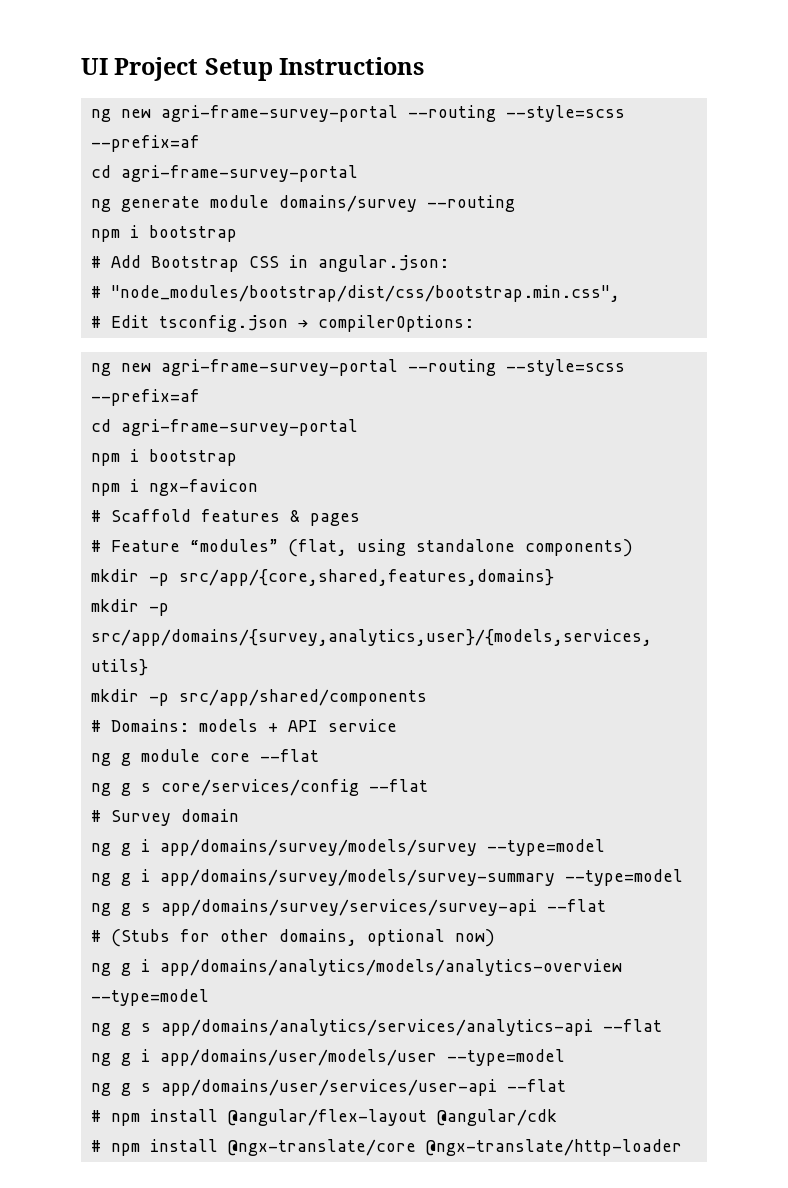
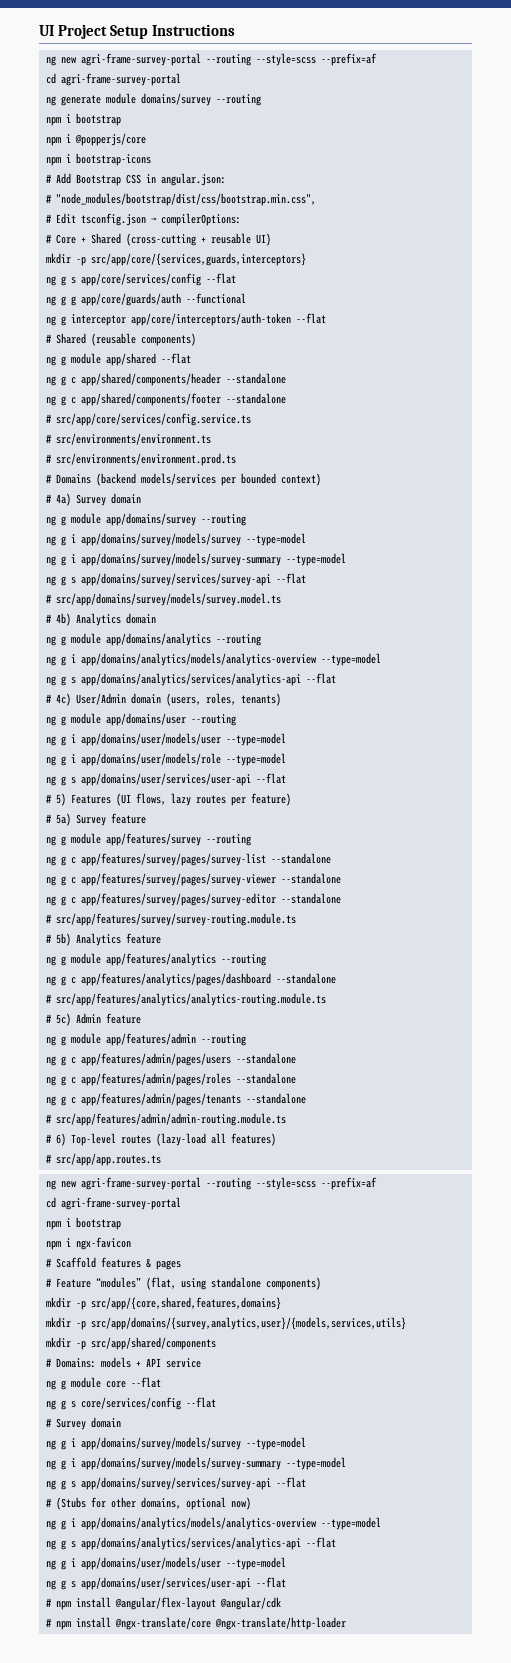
(238, 233) none -> [46,133,147,146] [46,153,152,166] // npm i @popperjs/core // npm i bootstrap-icons
(475, 323) none -> [46,233,272,246] [46,253,307,266] [46,273,237,286] [46,293,247,306] [46,313,327,326] [46,333,197,346] [46,353,192,366] [46,373,287,386] [46,393,287,406] [46,413,252,426] [46,433,212,445] [46,453,237,466] [46,473,322,486] [46,493,142,506] [46,513,247,526] [46,533,307,546] [46,553,347,566] [46,573,307,586] [46,593,282,606] [46,613,157,626] [46,633,262,646] [46,653,382,666] [46,673,337,686] [46,693,282,706] [46,713,237,726] [46,733,287,746] [46,753,287,766] [46,773,287,786] [46,793,292,806] [46,813,147,826] [46,833,252,846] [46,853,332,866] [46,873,342,886] [46,893,342,906] [46,913,297,926] [46,933,162,946] [46,953,267,966] [46,973,337,986] [46,993,327,1006] [46,1013,142,1026] [46,1033,247,1046] [46,1053,297,1066] [46,1073,297,1086] [46,1093,307,1106] [46,1113,287,1126] [46,1133,277,1146] [46,1153,162,1166] // # Core + Shared (cross-cutting + reusable UI) // mkdir -p src/app/core/{services,guards,interceptors} // ng g s app/core/services/config --flat // ng g g app/core/guards/auth --functional // ng g interceptor app/core/interceptors/auth-token --flat // # Shared (reusable components) // ng g module app/shared --flat // ng g c app/shared/components/header --standalone // ng g c app/shared/components/footer --standalone // # src/app/core/services/config.service.ts // # src/environments/environment.ts // # src/environments/environment.prod.ts // # Domains (backend models/services per bounded context) // # 4a) Survey domain // ng g module app/domains/survey --routing // ng g i app/domains/survey/models/survey --type=model // ng g i app/domains/survey/models/survey-summary --type=model // ng g s app/domains/survey/services/survey-api --flat // # src/app/domains/survey/models/survey.model.ts // # 4b) Analytics domain // ng g module app/domains/analytics --routing // ng g i app/domains/analytics/models/analytics-overview --type=model // ng g s app/domains/analytics/services/analytics-api --flat // # 4c) User/Admin domain (users, roles, tenants) // ng g module app/domains/user --routing // ng g i app/domains/user/models/user --type=model // ng g i app/domains/user/models/role --type=model // ng g s app/domains/user/services/user-api --flat // # 5) Features (UI flows, lazy routes per feature) // # 5a) Survey feature // ng g module app/features/survey --routing // ng g c app/features/survey/pages/survey-list --standalone // ng g c app/features/survey/pages/survey-viewer --standalone // ng g c app/features/survey/pages/survey-editor --standalone // # src/app/features/survey/survey-routing.module.ts // # 5b) Analytics feature // ng g module app/features/analytics --routing // ng g c app/features/analytics/pages/dashboard --standalone // # src/app/features/analytics/analytics-routing.module.ts // # 5c) Admin feature // ng g module app/features/admin --routing // ng g c app/features/admin/pages/users --standalone // ng g c app/features/admin/pages/roles --standalone // ng g c app/features/admin/pages/tenants --standalone // # src/app/features/admin/admin-routing.module.ts // # 6) Top-level routes (lazy-load all features) // # src/app/app.routes.ts

